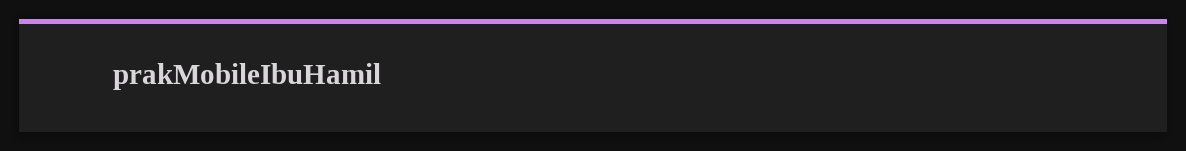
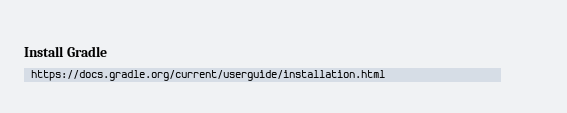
[113,63,381,90] prakMobileIbuHamil -> [24,46,107,57] [31,70,386,81] Install Gradle // https://docs.gradle.org/current/userguide/installation.html

